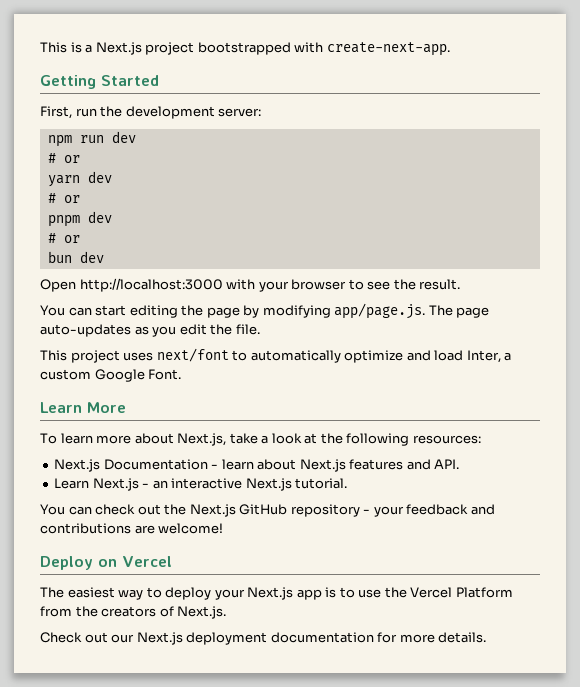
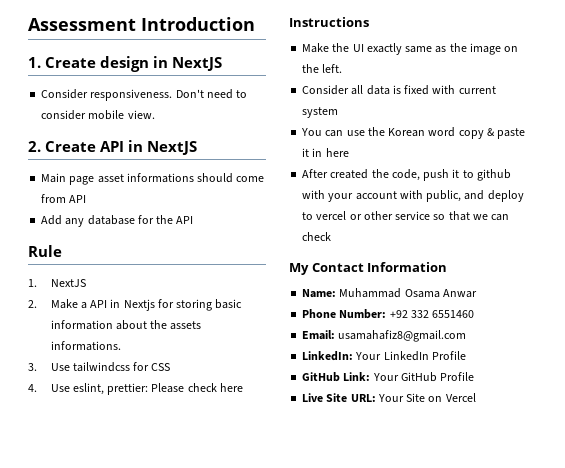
[40,42,450,56] [40,75,159,89] [40,106,262,119] [47,131,136,147] [47,153,80,163] [47,171,112,187] [47,193,80,203] [47,211,112,227] [47,233,80,243] [47,251,104,263] [40,278,461,292] [40,303,490,319] [40,324,260,337] [40,348,512,363] [40,369,182,382] [40,402,126,413] [40,433,481,446] [54,459,460,472] [54,478,348,491] [40,504,495,517] [40,523,224,534] [40,556,172,570] [40,587,513,600] [40,606,227,619] [40,632,487,645] This is a Next.js project bootstrapped with create-next-app. // Getting Started // First, run the development server: // npm run dev // # or // yarn dev // # or // pnpm dev // # or // bun dev // Open http://localhost:3000 with your browser to see the result. // You can start editing the page by modifying app/page.js. The page auto-updates as you edit the file. // This project uses next/font to automatically optimize and load Inter, a custom Google Font. // Learn More // To learn more about Next.js, take a look at the following resources: // Next.js Documentation - learn about Next.js features and API. // Learn Next.js - an interactive Next.js tutorial. // You can check out the Next.js GitHub repository - your feedback and contributions are welcome! // Deploy on Vercel // The easiest way to deploy your Next.js app is to use the Vercel Platform from the creators of Next.js. // Check out our Next.js deployment documentation for more details. -> [28,17,255,31] [28,56,223,72] [41,89,248,101] [41,110,155,120] [28,140,198,155] [41,173,265,185] [41,194,87,203] [41,215,194,227] [28,245,62,257] [28,279,86,287] [28,299,243,311] [50,320,202,330] [50,341,121,351] [28,362,171,372] [28,383,243,395] [289,17,369,27] [302,43,519,55] [302,64,343,73] [302,85,496,95] [302,107,339,118] [301,127,526,139] [302,148,349,157] [302,169,511,181] [302,190,524,202] [302,211,510,221] [302,232,332,241] [289,262,448,275] [302,288,477,298] [302,309,475,319] [302,330,467,342] [302,351,466,361] [302,372,475,382] [302,393,476,402] Assessment Introduction // 1. Create design in NextJS // Consider responsiveness. Don't need to consider mobile view. // 2. Create API in NextJS // Main page asset informations should come from API // Add any database for the API // Rule // 1. NextJS // 2. Make a API in Nextjs for storing basic information about the assets informations. // 3. Use tailwindcss for CSS // 4. Use eslint, prettier: Please check here // Instructions // Make the UI exactly same as the image on the left. // Consider all data is fixed with current system // You can use the Korean word copy & paste it in here // After created the code, push it to github with your account with public, and deploy to vercel or other service so that we can check // My Contact Information // Name: Muhammad Osama Anwar // Phone Number: +92 332 6551460 // Email: usamahafiz8@gmail.com // LinkedIn: Your LinkedIn Profile // GitHub Link: Your GitHub Profile // Live Site URL: Your Site on Vercel

